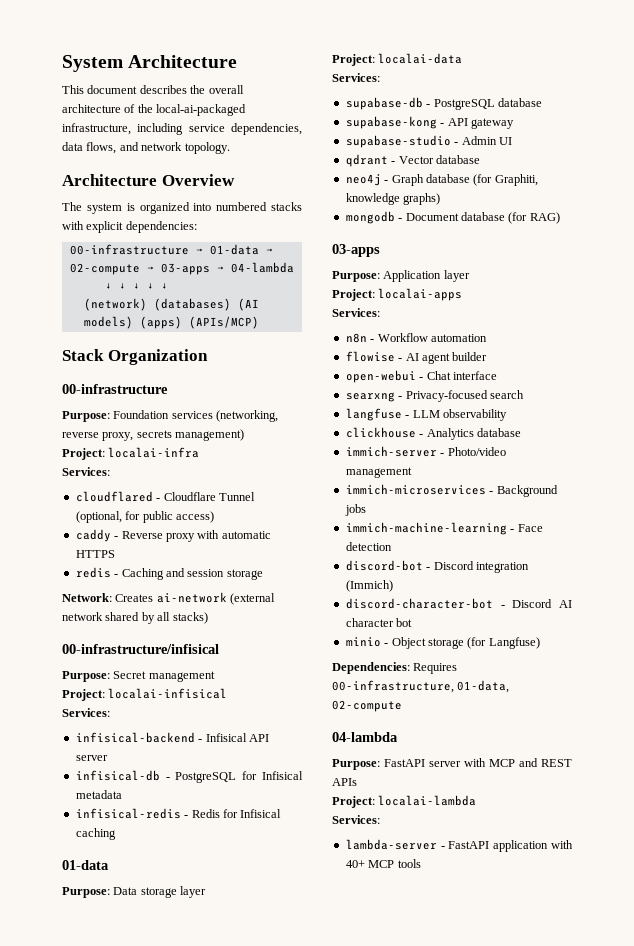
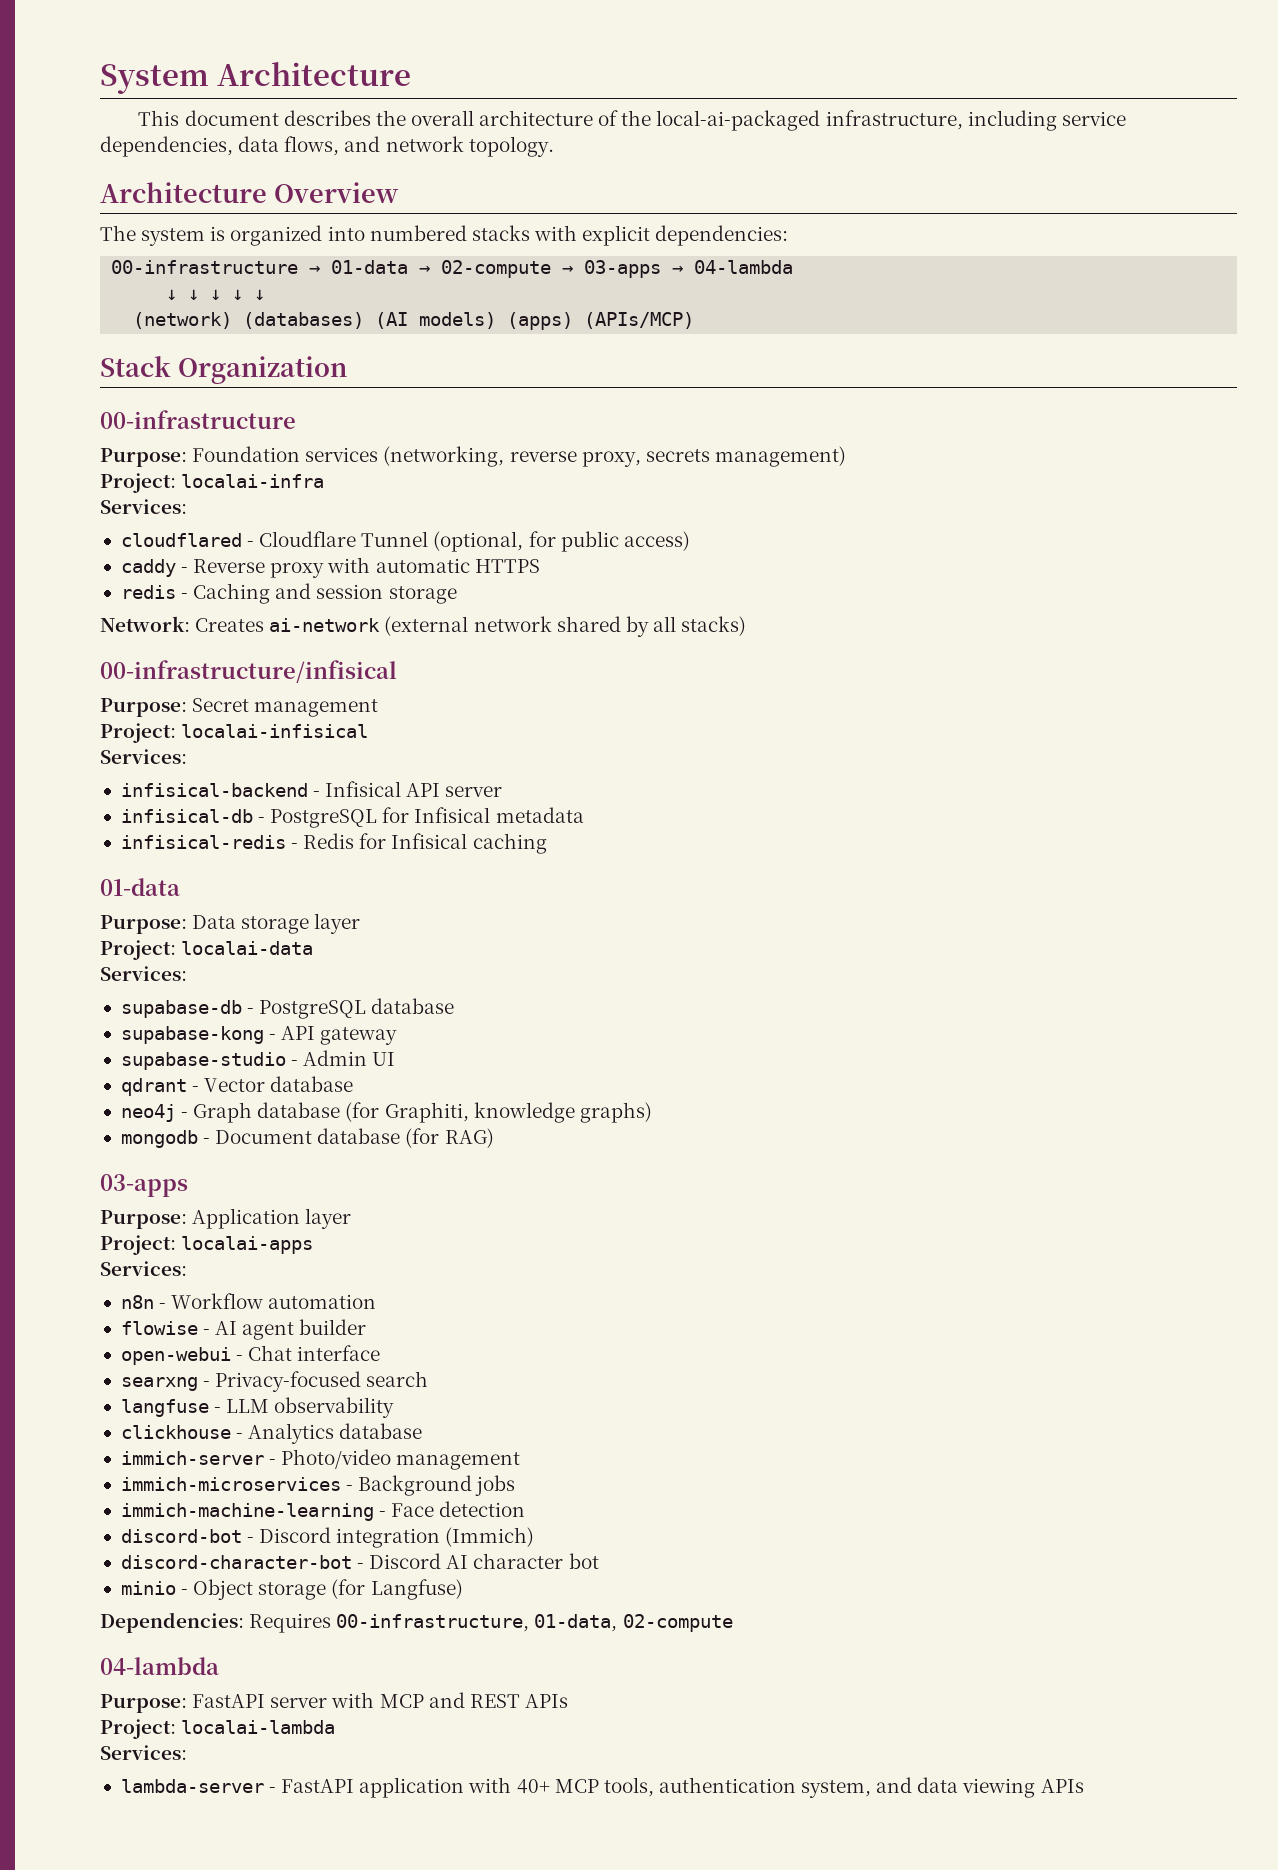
[397,859,421,868] tools -> [603,1777,1084,1798] tools, authentication system, and data viewing APIs

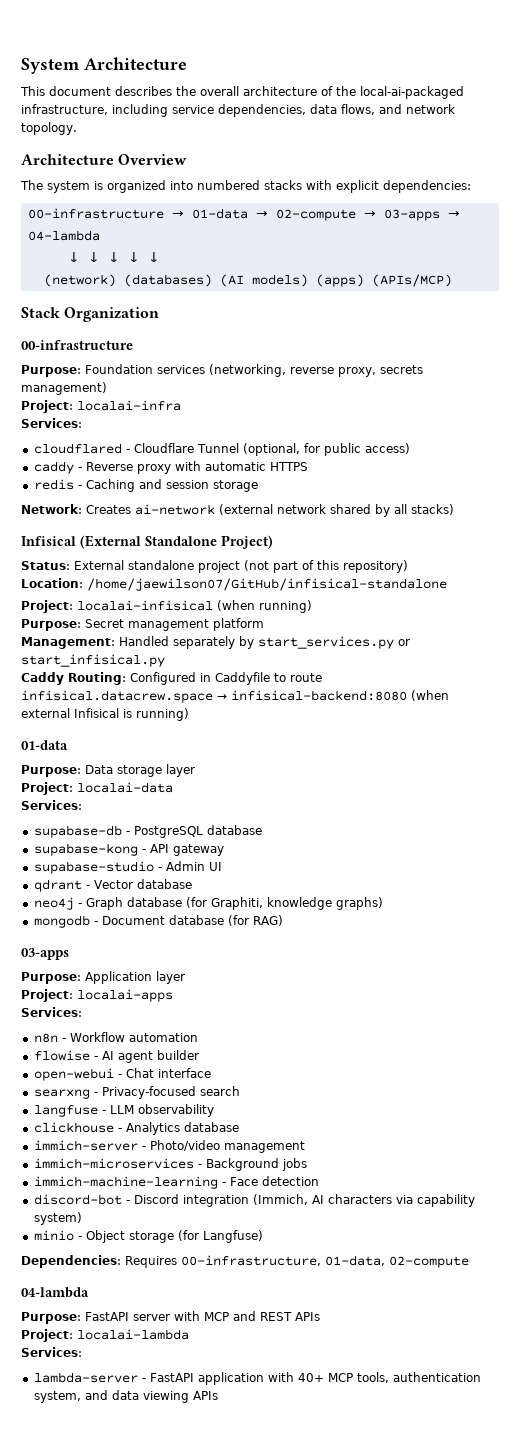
[100,660,397,683] [100,698,379,717] [100,723,369,743] [100,749,187,764] [120,781,503,797] [120,807,584,828] [120,833,547,854] 00-infrastructure/infisical // Purpose: Secret management // Project: localai-infisical // Services: // infisical-backend - Infisical API server // infisical-db - PostgreSQL for Infisical metadata // infisical-redis - Redis for Infisical caching -> [21,535,273,549] [21,560,408,573] [21,578,447,591] [21,600,312,613] [21,618,264,631] [21,636,410,649] [21,654,165,667] [21,672,322,685] [21,690,449,703] [21,708,189,721] Infisical (External Standalone Project) // Status: External standalone project (not part of this repository) // Location: /home/jaewilson07/GitHub/infisical-standalone // Project: localai-infisical (when running) // Purpose: Secret management platform // Management: Handled separately by start_services.py or start_infisical.py // Caddy Routing: Configured in Caddyfile to route infisical.datacrew.space → infisical-backend:8080 (when external Infisical is running)
[445,1527,535,1547] [120,1553,599,1569] (Immich) // discord-character-bot - Discord AI character bot -> [252,1194,475,1207] [33,1212,82,1225] (Immich, AI characters via capability system)

